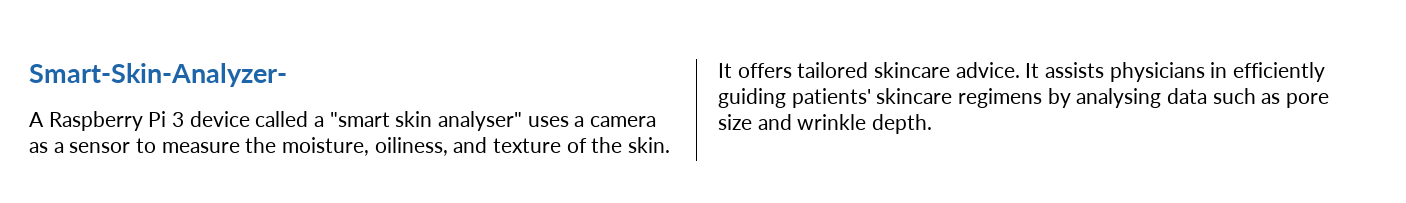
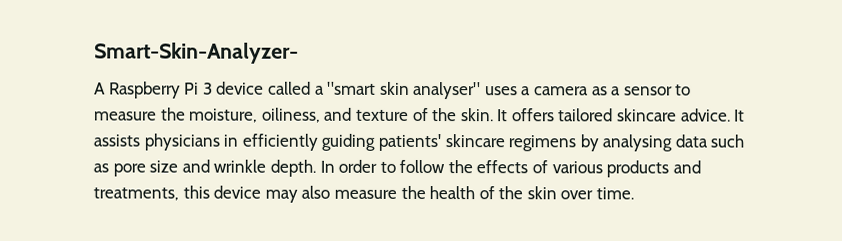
(933, 124) none -> [319,159,701,178] [93,185,635,203] In order to follow the effects of various products and treatments, this device may also measure the health of the skin over time.

